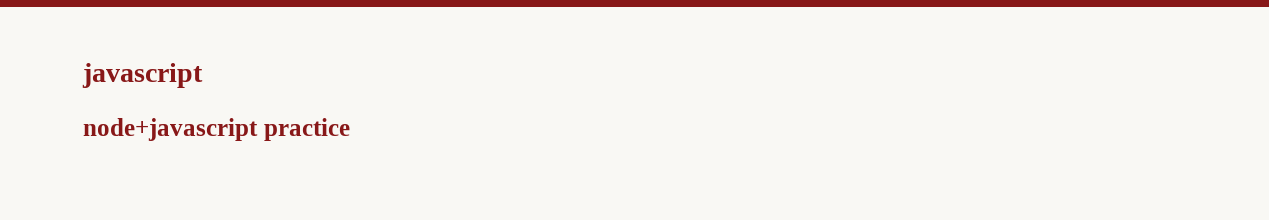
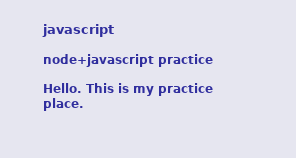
(350, 129) none -> [43,83,213,96] [43,98,84,111] // Hello. This is my practice place.

